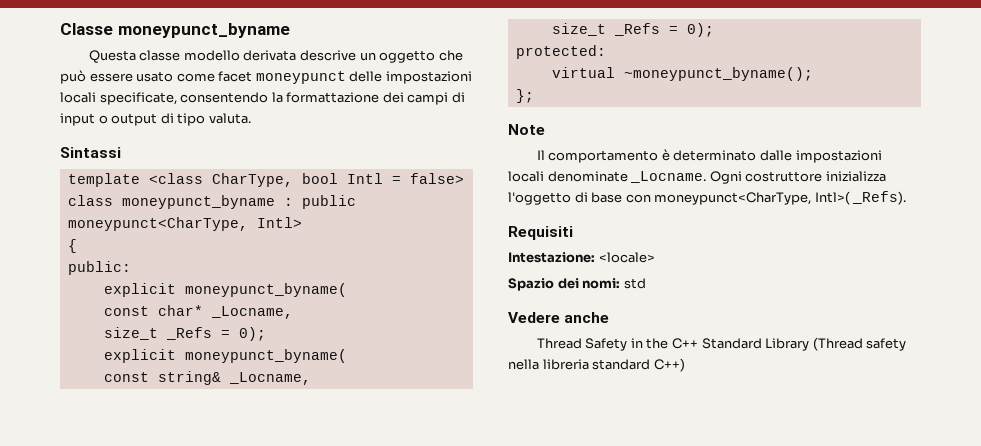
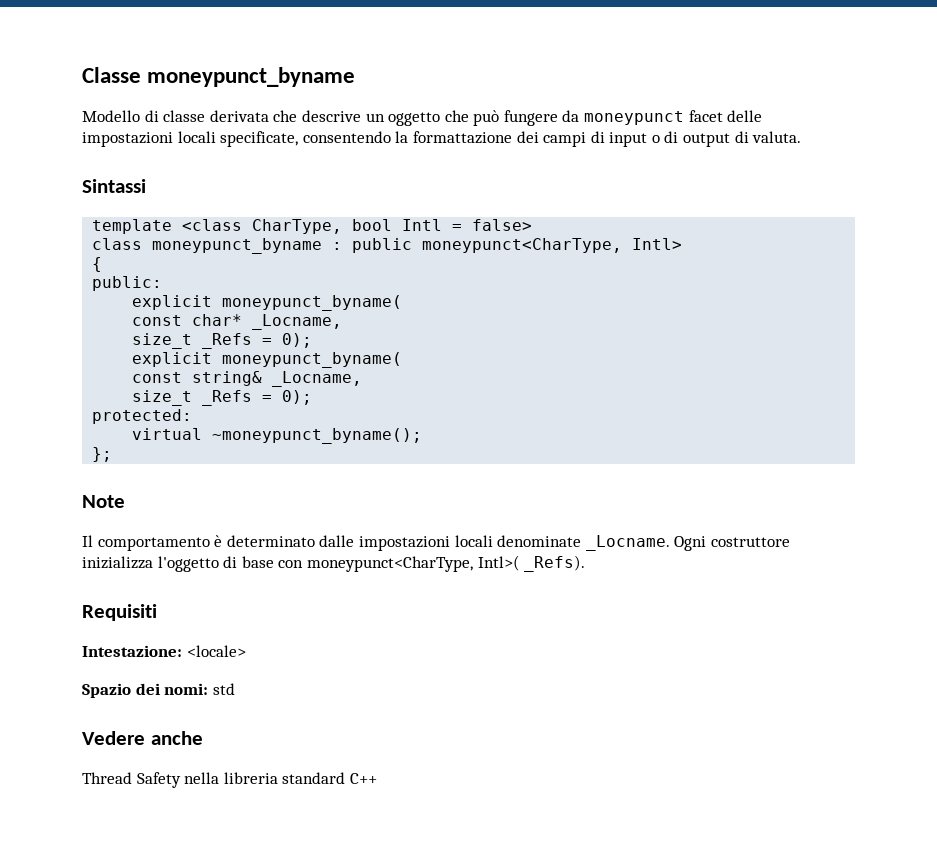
[88,50,297,63] Questa classe modello derivata -> [82,110,298,122] Modello di classe derivata che
[89,71,346,84] essere usato come facet moneypunct -> [503,110,723,126] fungere da moneypunct facet
(108, 119) none -> [664,131,679,143] di
[177,113,206,126] tipo -> (749, 137) none
[630,337,907,351] in the C++ Standard Library (Thread safety -> (181, 780) none
[653,358,685,372] C++) -> [349,773,377,784] C++

